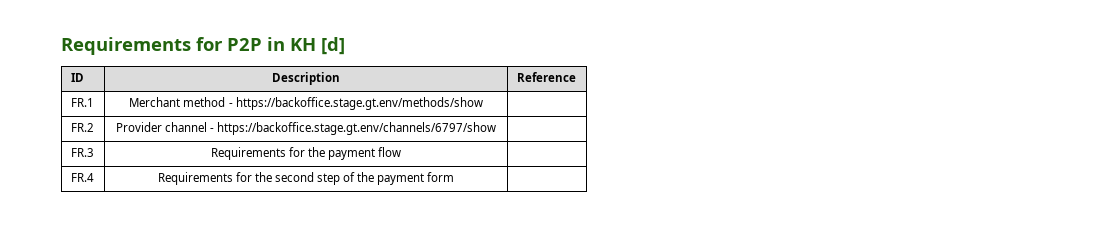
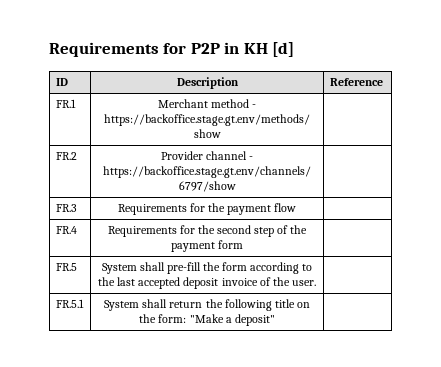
(455, 177) none -> [55,263,77,271] [101,262,313,274] [98,277,316,289] [55,299,84,308] [104,299,310,311] [139,314,275,326] // FR.5 | System shall pre-fill the form according to the last accepted deposit invoice of the user. | // FR.5.1 | System shall return the following title on the form: "Make a deposit" |

